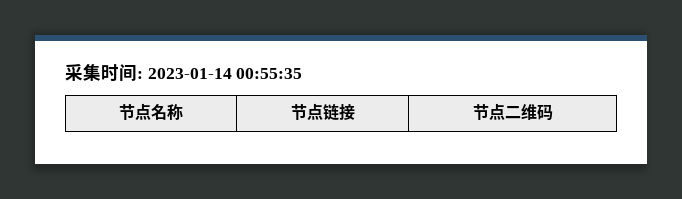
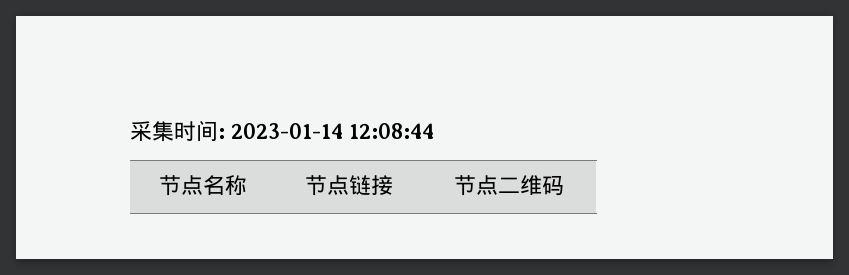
[236,68,303,79] 00:55:35 -> [349,123,434,139] 12:08:44

